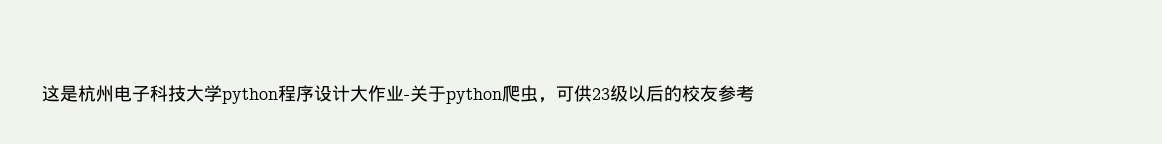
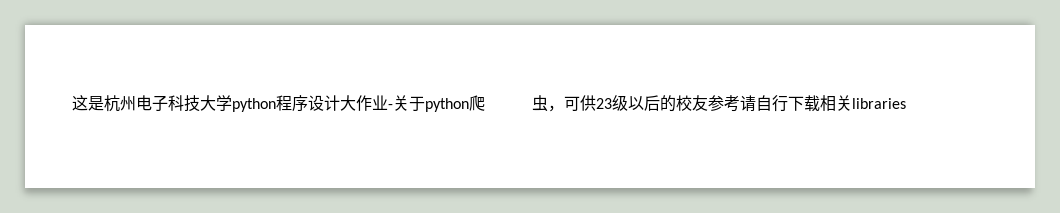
(754, 93) none -> [740,95,906,112] 请自行下载相关libraries

